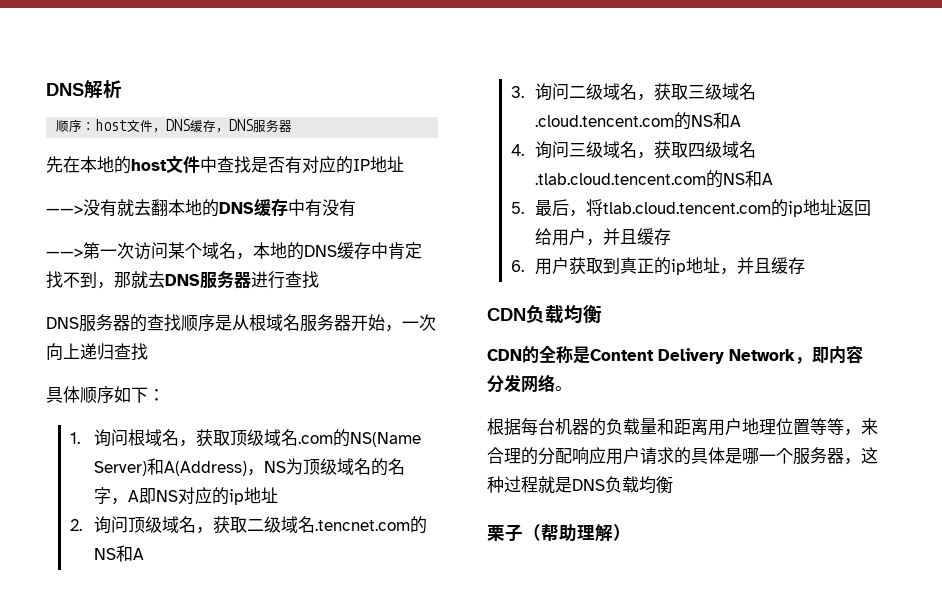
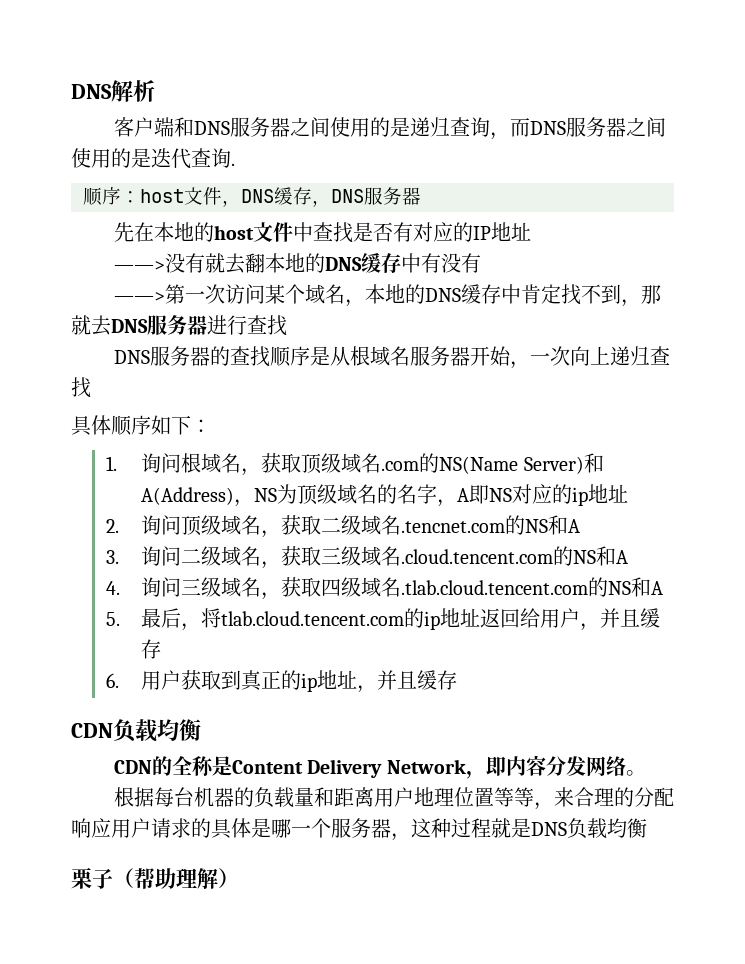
(122, 89) none -> [113,117,666,140] [71,148,235,169] // 客户端和DNS服务器之间使用的是递归查询，而DNS服务器之间使用的是迭代查询.

